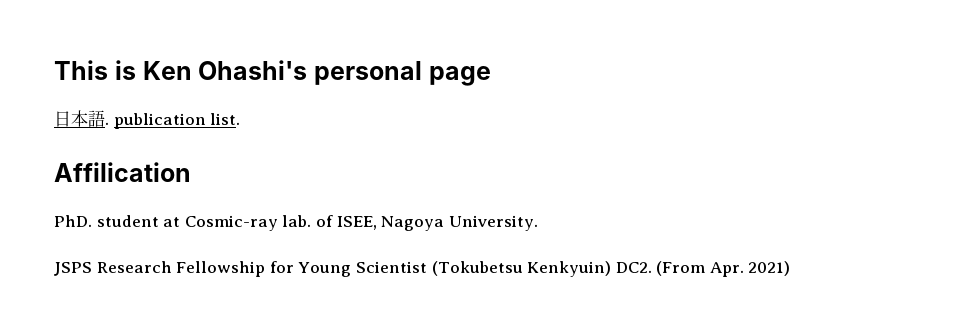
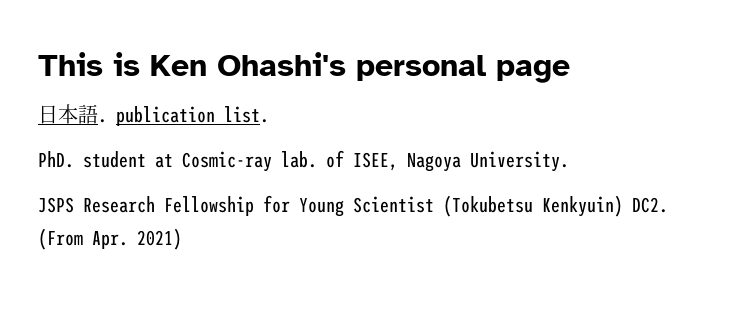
[54,162,191,182] // Affilication -> (269, 114) none

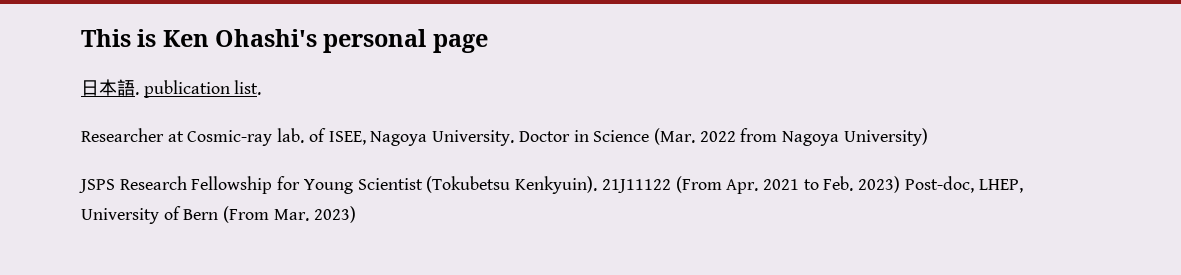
[38,151,146,168] PhD. student -> [81,128,164,142] Researcher
(569, 161) none -> [518,128,928,146] Doctor in Science (Mar. 2022 from Nagoya University)
[542,195,668,217] [38,228,182,250] Kenkyuin) DC2. (From Apr. 2021) -> [515,176,1023,194] [81,206,356,224] Kenkyuin). 21J11122 (From Apr. 2021 to Feb. 2023) Post-doc, LHEP, University of Bern (From Mar. 2023)

